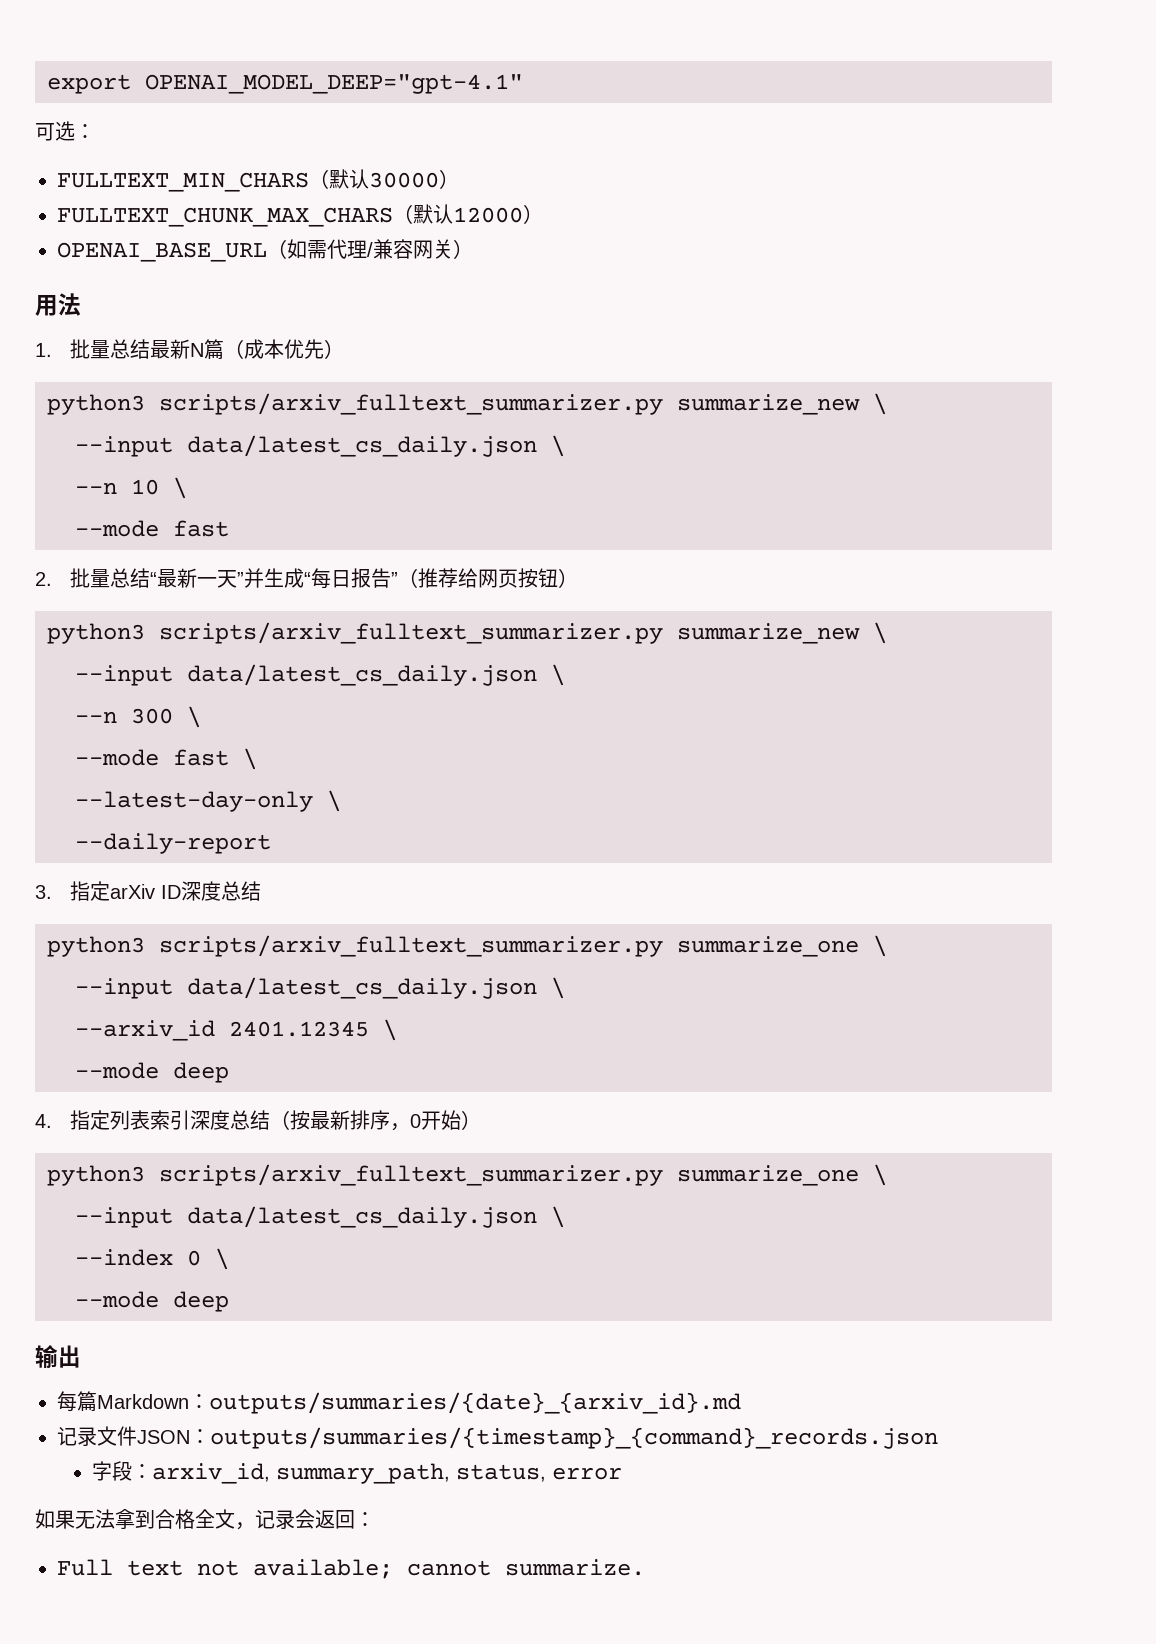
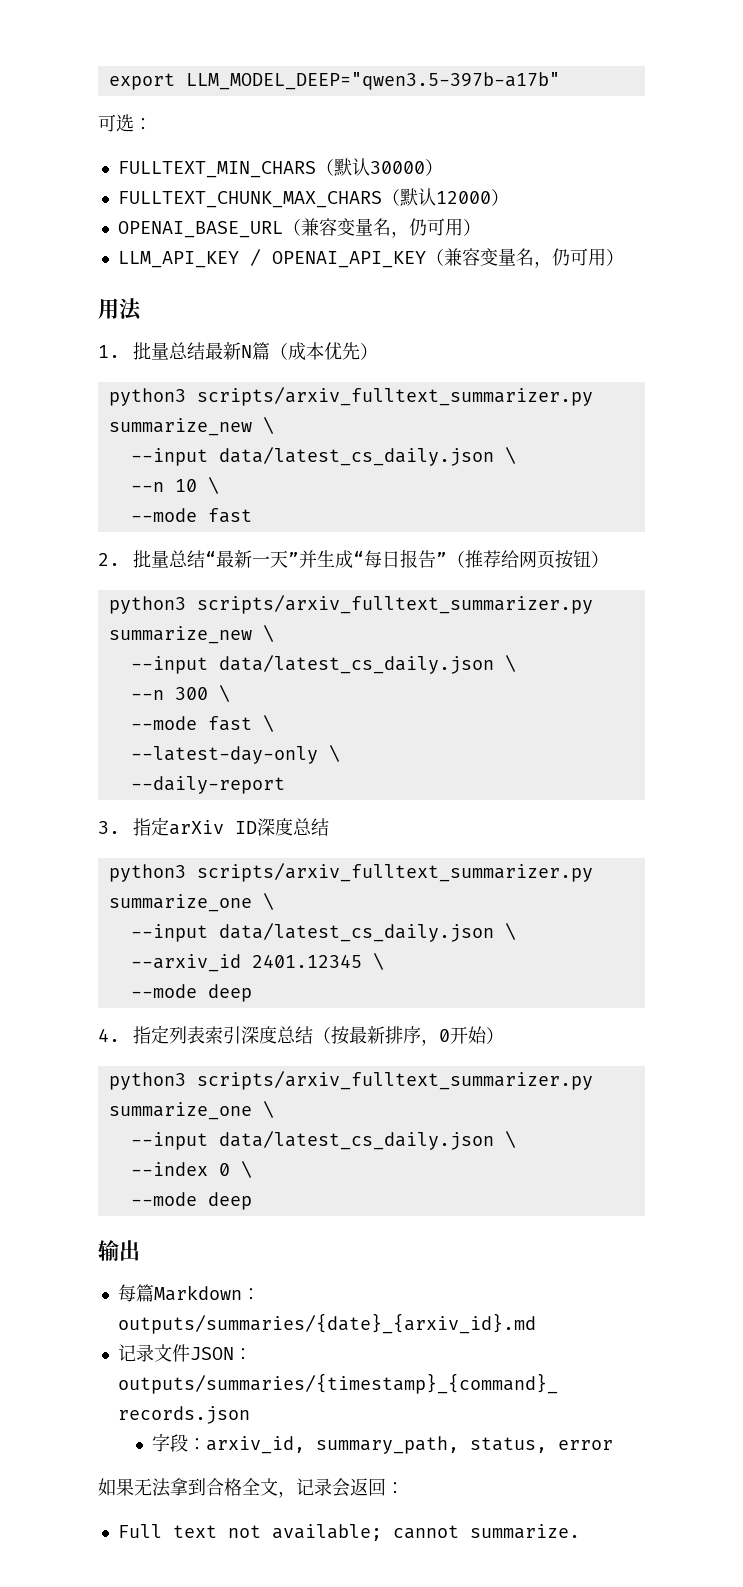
[145,74,523,94] OPENAI_MODEL_DEEP="gpt-4.1" -> [185,72,560,90] LLM_MODEL_DEEP="qwen3.5-397b-a17b"
[287,239,453,259] 如需代理/兼容网关 -> [300,218,481,238] [117,248,606,268] 兼容变量名，仍可用） // LLM_API_KEY / OPENAI_API_KEY（兼容变量名，仍可用

